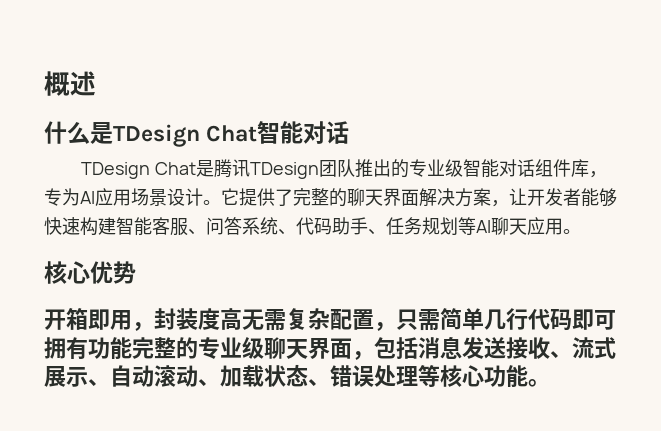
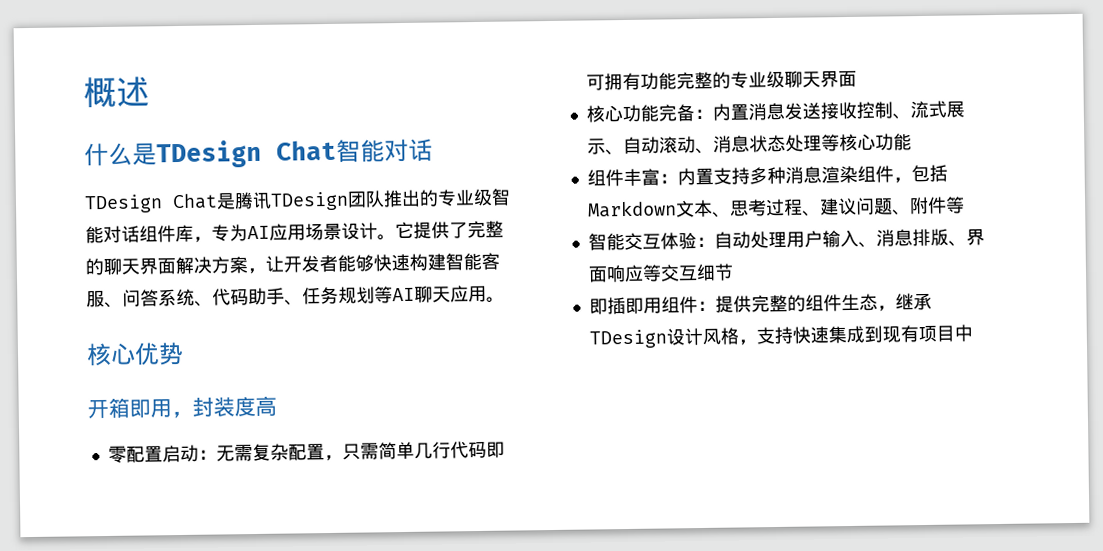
(242, 319) none -> [107,444,217,463] // 零配置启动：
[352,337,418,360] ，包括 -> [585,103,749,123] // 核心功能完备：内置
(550, 348) none -> [855,101,893,119] 控制
[220,364,374,387] 加载状态、错误 -> [712,134,786,153] 消息状态
[528,379,550,387] 。 -> [586,164,948,187] [587,196,965,218] [587,228,985,251] [587,263,734,283] [588,293,932,315] [588,324,973,349] // 组件丰富：内置支持多种消息渲染组件，包括Markdown文本、思考过程、建议问题、附件等 // 智能交互体验：自动处理用户输入、消息排版、界面响应等交互细节 // 即插即用组件：提供完整的组件生态，继承TDesign设计风格，支持快速集成到现有项目中

